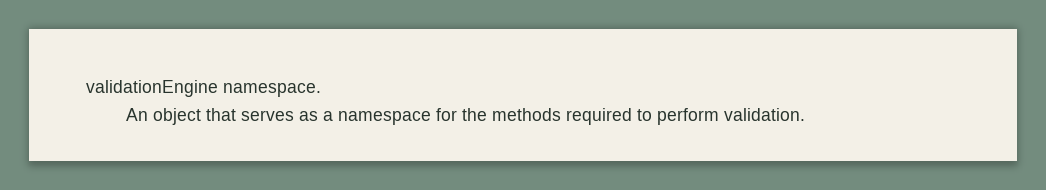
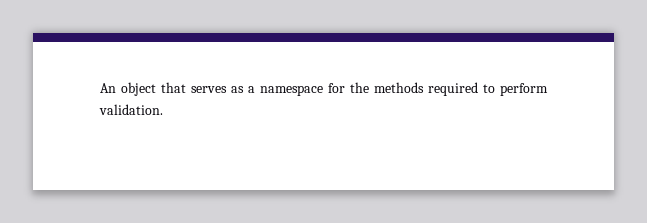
[86,80,321,97] validationEngine namespace. // -> (100, 88) none

